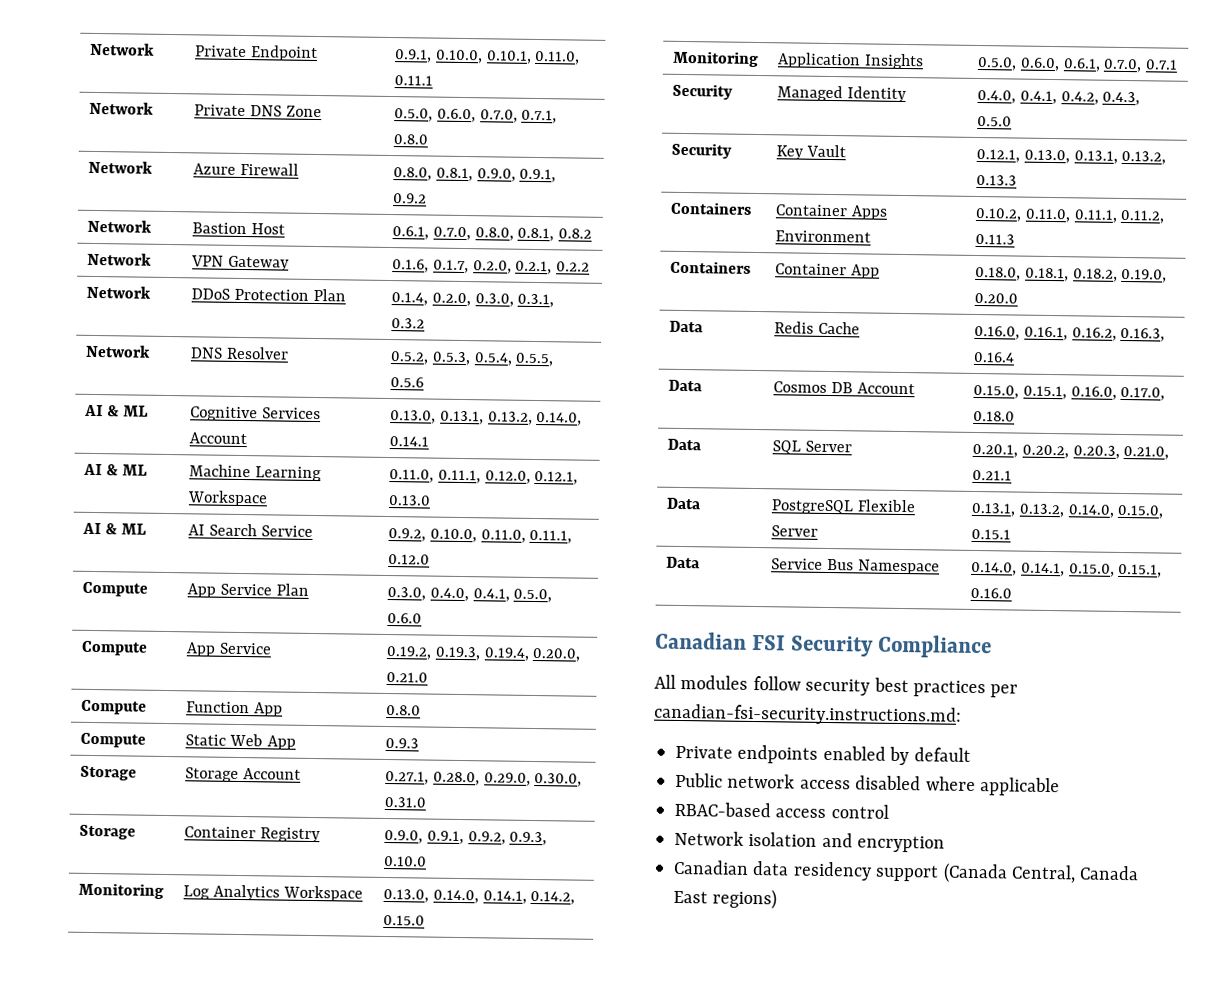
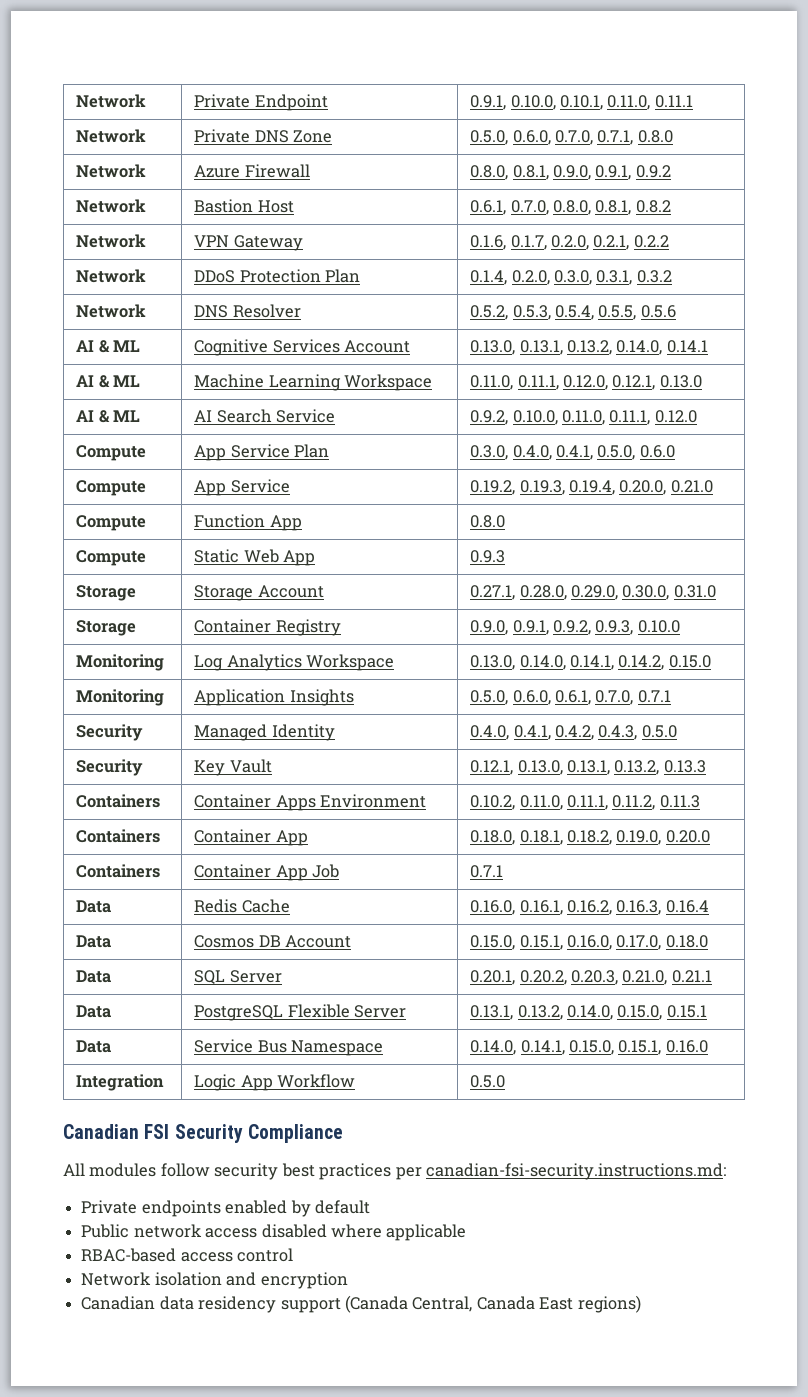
(1018, 298) none -> [76,864,161,878] [194,864,340,881] [470,865,504,878] // Containers | Container App Job | 0.7.1
(1012, 593) none -> [76,1074,165,1091] [194,1074,356,1091] [470,1075,506,1088] // Integration | Logic App Workflow | 0.5.0

